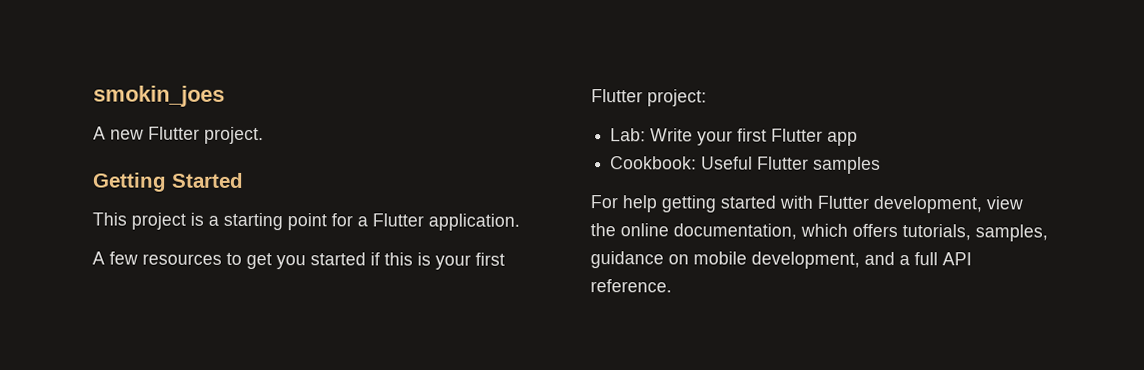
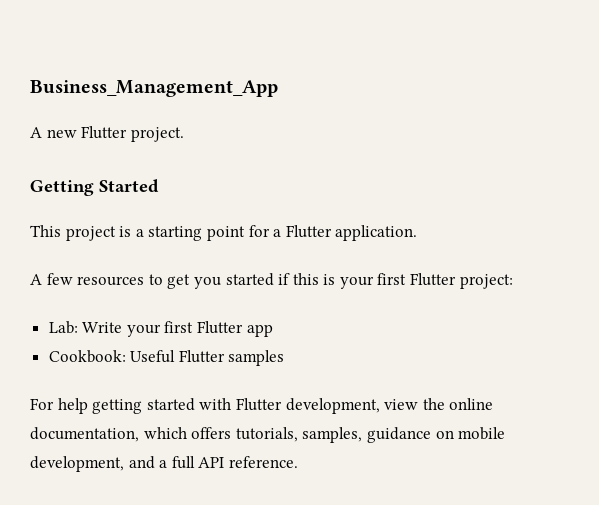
[93,85,225,107] smokin_joes -> [30,80,278,97] Business_Management_App

